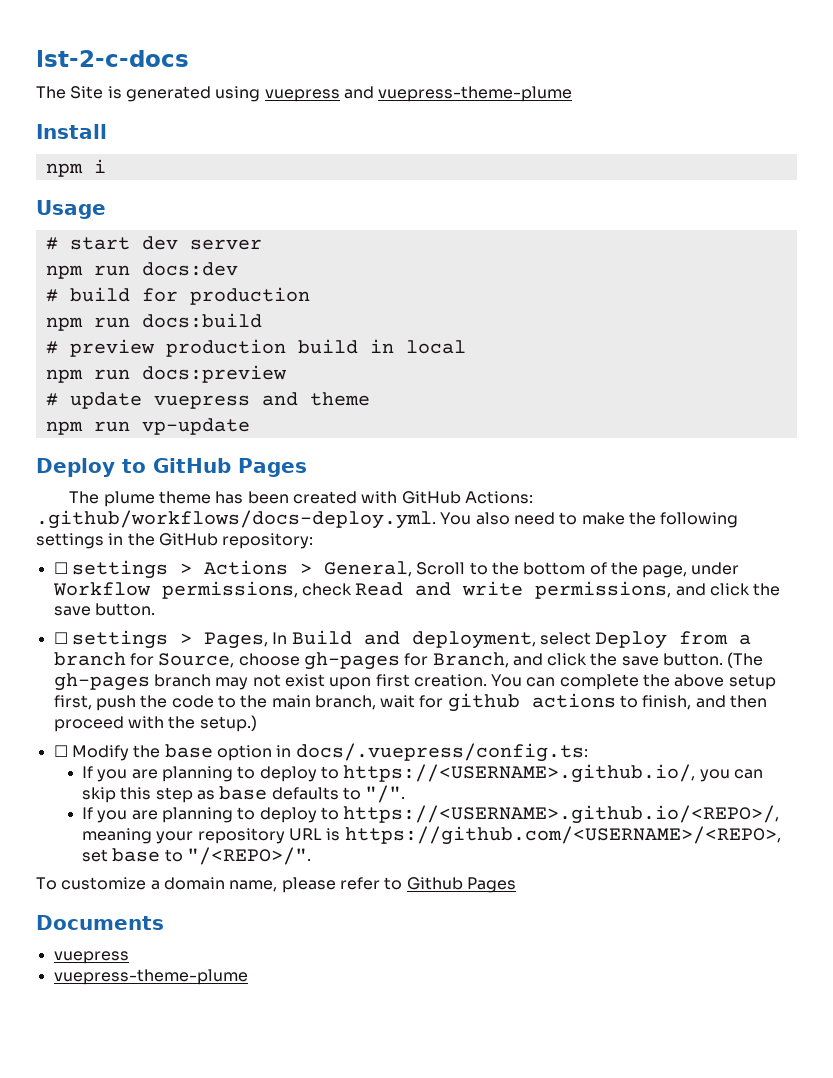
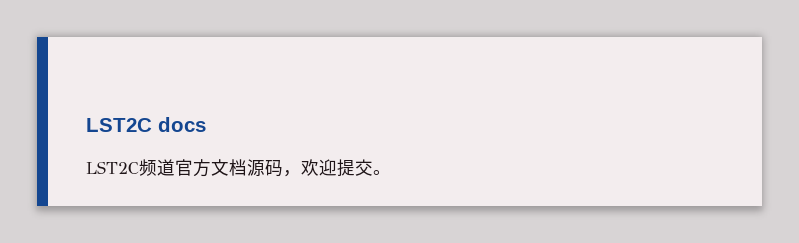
[36,50,189,67] [36,86,573,102] [36,124,107,139] [45,159,106,177] [36,200,106,219] [45,236,262,250] [45,262,238,279] [45,287,310,305] [45,313,262,331] [45,339,466,357] [45,365,287,383] [45,392,370,409] [45,418,250,435] [36,458,307,477] [69,491,533,507] [36,510,739,529] [36,533,314,549] [53,560,740,579] [52,581,781,599] [53,603,155,616] [53,630,752,649] [53,652,764,670] [53,673,776,691] [53,693,768,712] [53,715,257,732] [53,743,588,762] [81,764,763,783] [81,785,406,803] [81,805,780,824] [81,826,781,845] [81,847,311,865] [36,877,516,893] [36,915,164,930] [53,951,129,964] [53,969,248,985] lst-2-c-docs // The Site is generated using vuepress and vuepress-theme-plume // Install // npm i // Usage // # start dev server // npm run docs:dev // # build for production // npm run docs:build // # preview production build in local // npm run docs:preview // # update vuepress and theme // npm run vp-update // Deploy to GitHub Pages // The plume theme has been created with GitHub Actions: .github/workflows/docs-deploy.yml. You also need to make the following settings in the GitHub repository: // ☐ settings > Actions > General, Scroll to the bottom of the page, under Workflow permissions, check Read and write permissions, and click the save button. // ☐ settings > Pages, In Build and deployment, select Deploy from a branch for Source, choose gh-pages for Branch, and click the save button. (The gh-pages branch may not exist upon first creation. You can complete the above setup first, push the code to the main branch, wait for github actions to finish, and then proceed with the setup.) // ☐ Modify the base option in docs/.vuepress/config.ts: // If you are planning to deploy to https://<USERNAME>.github.io/, you can skip this step as base defaults to "/". // If you are planning to deploy to https://<USERNAME>.github.io/<REPO>/, meaning your repository URL is https://github.com/<USERNAME>/<REPO>, set base to "/<REPO>/". // To customize a domain name, please refer to Github Pages // Documents // vuepress // vuepress-theme-plume -> [86,117,206,132] [86,159,391,177] LST2C docs // LST2C频道官方文档源码，欢迎提交。

